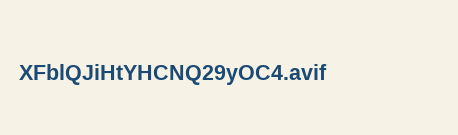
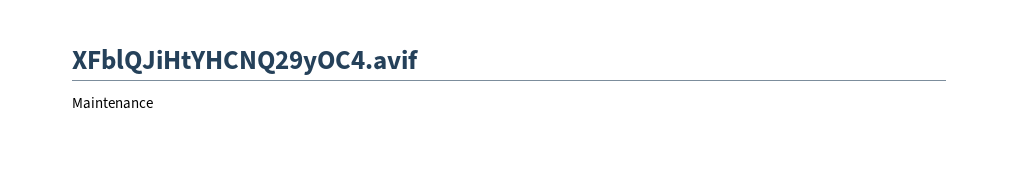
(327, 74) none -> [72,97,153,109] // Maintenance

